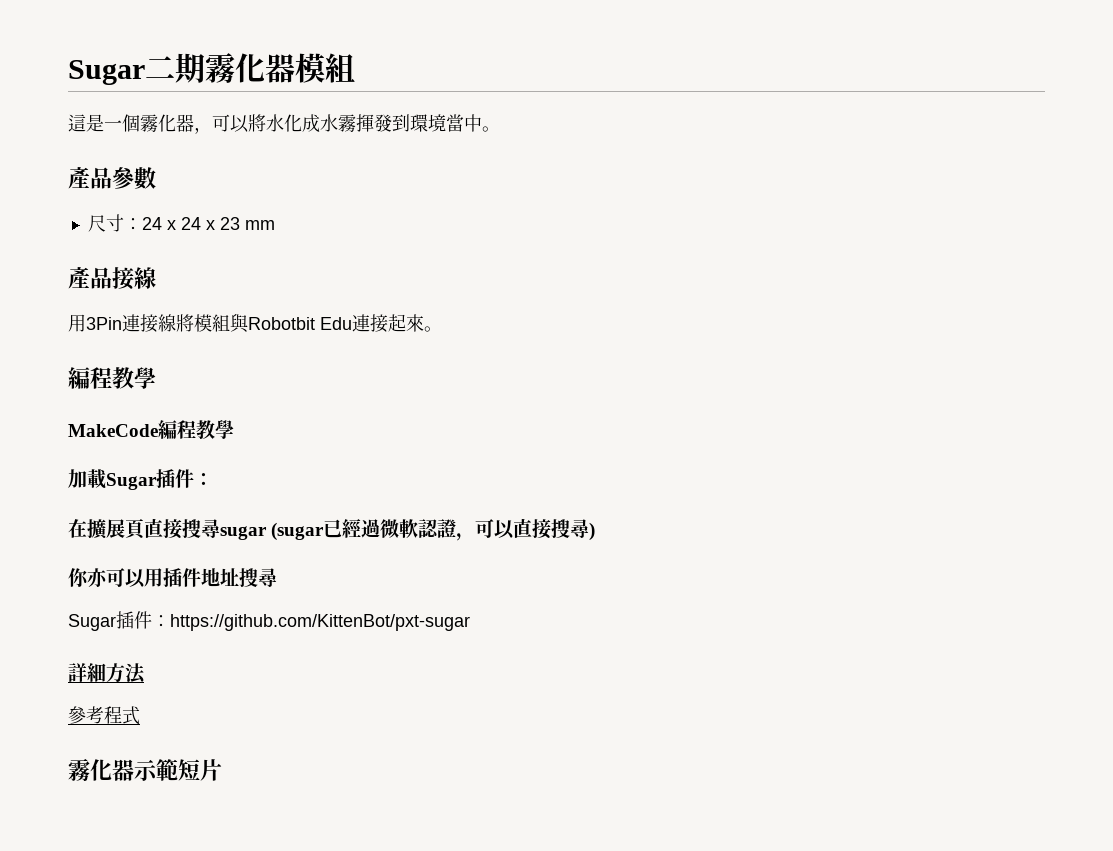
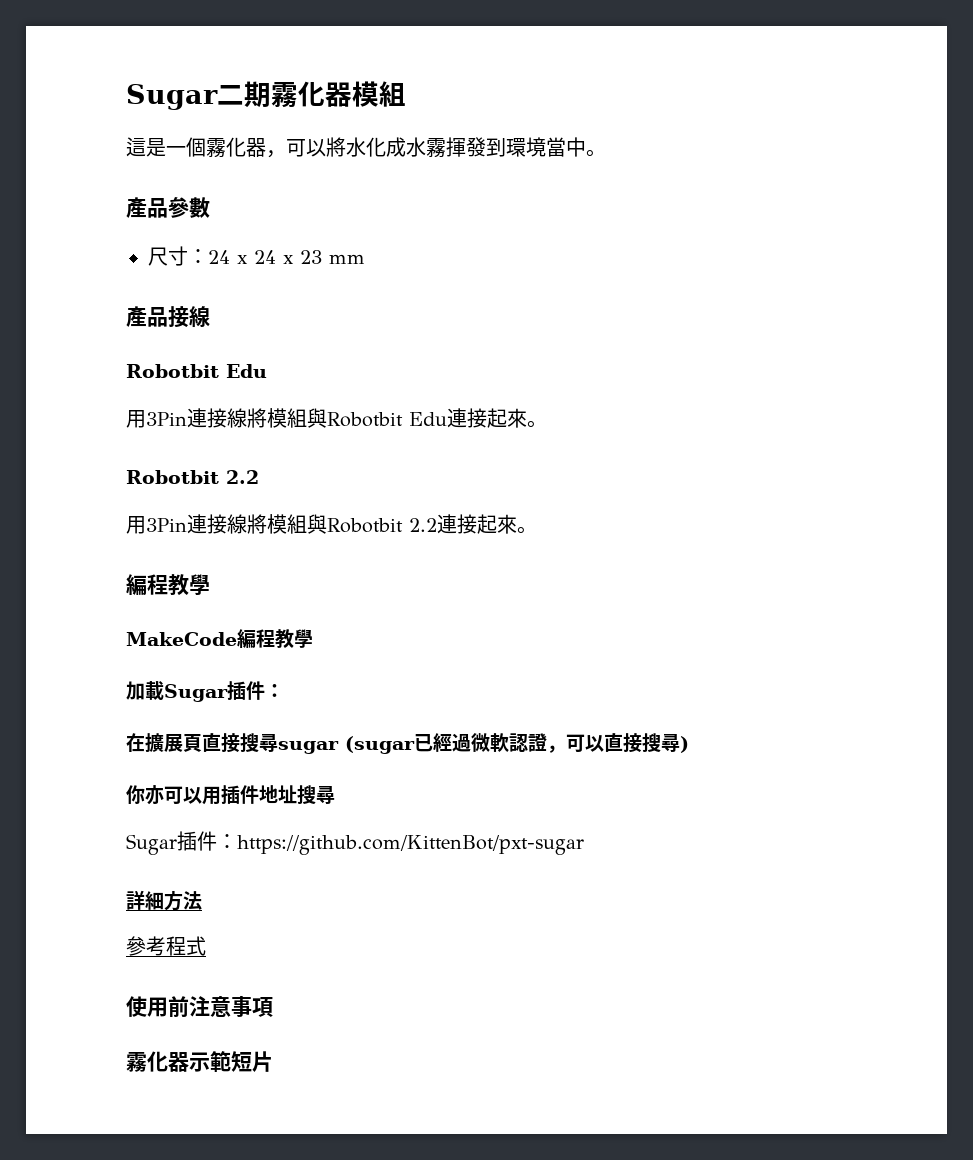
(156, 278) none -> [126,364,267,378] // Robotbit Edu
(442, 329) none -> [126,470,259,484] [126,514,537,534] // Robotbit 2.2 // 用3Pin連接線將模組與Robotbit 2.2連接起來。
(140, 715) none -> [126,995,273,1018] // 使用前注意事項

